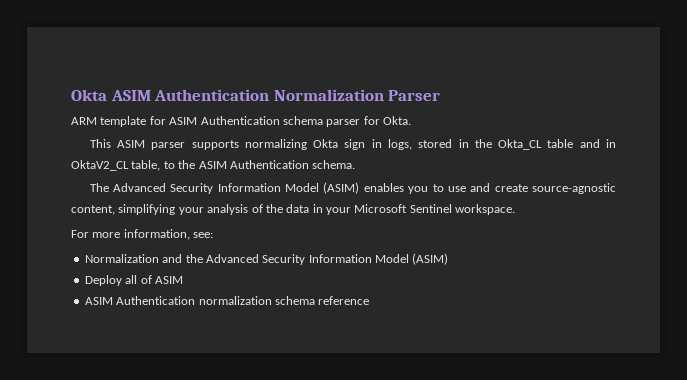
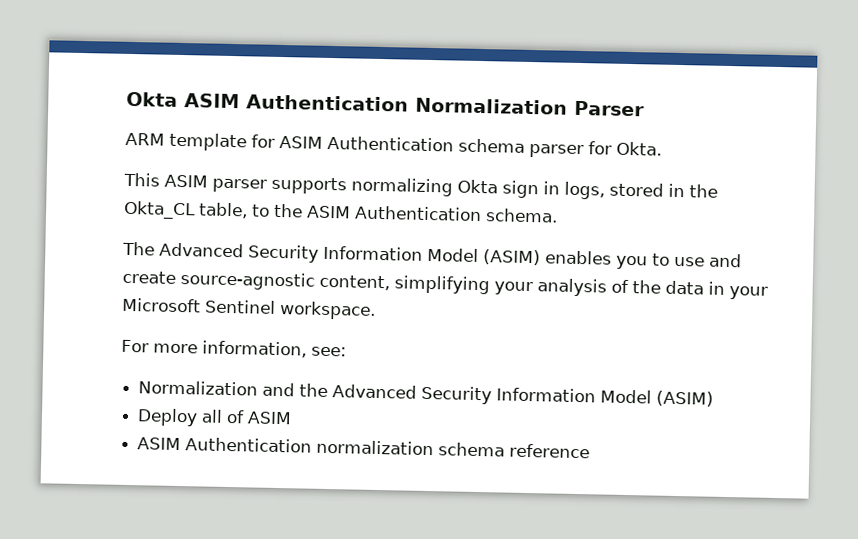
[547,139,616,148] [71,160,129,171] table and in OktaV2_CL -> (196, 210) none

